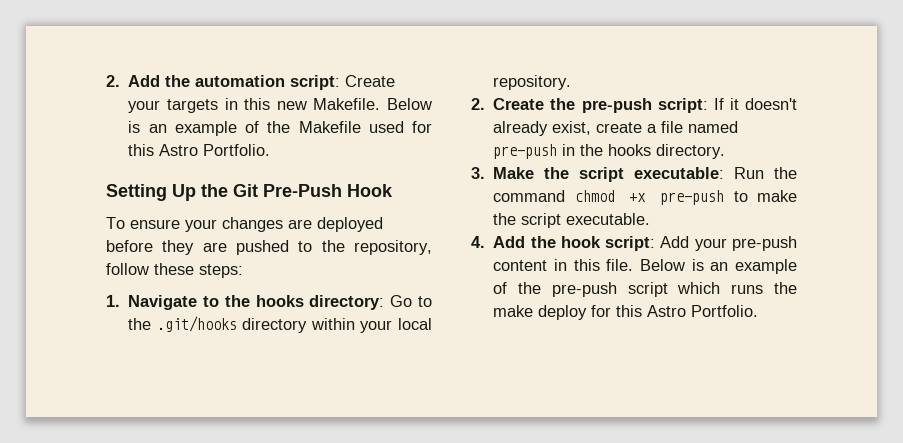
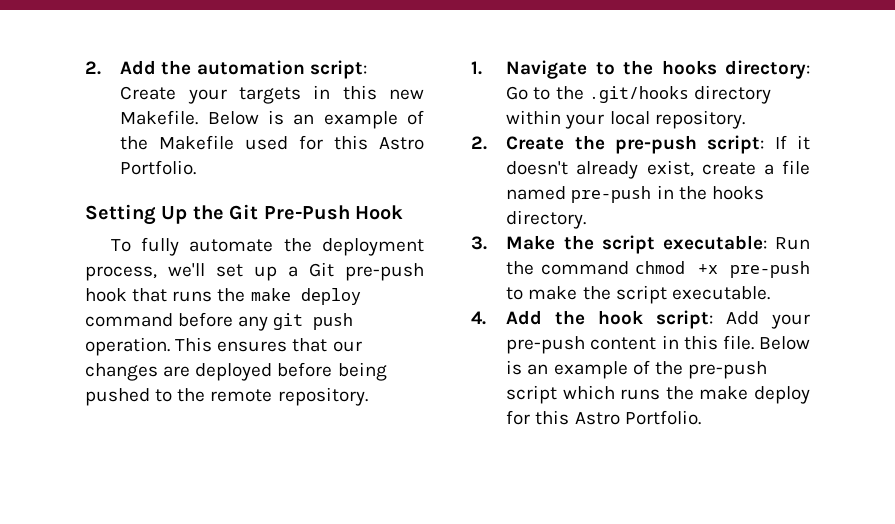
[130,219,217,232] ensure your -> [141,237,424,256] [85,262,424,281] [85,288,361,305] [85,312,354,331] [85,337,362,356] fully automate the deployment process, we'll set up a Git pre-push hook that runs the make deploy command before any git push operation. This ensures that our
[162,240,227,255] they are -> [337,362,387,381] being
[354,240,432,255] [106,263,243,278] repository, follow these steps: -> [210,387,368,406] remote repository.

